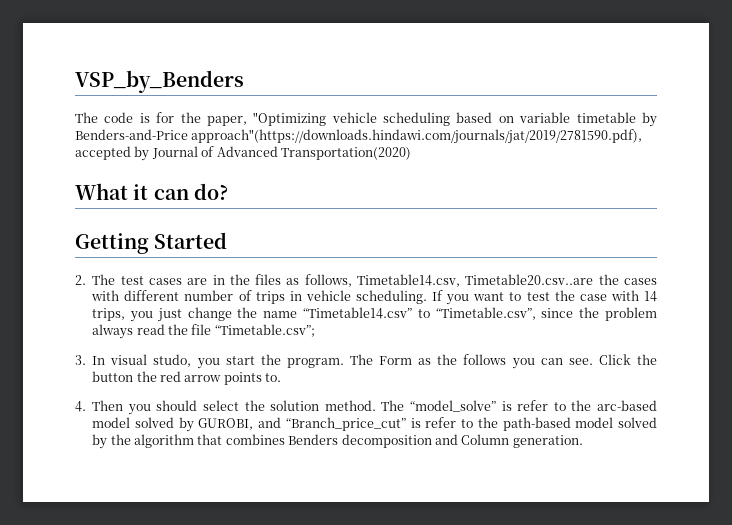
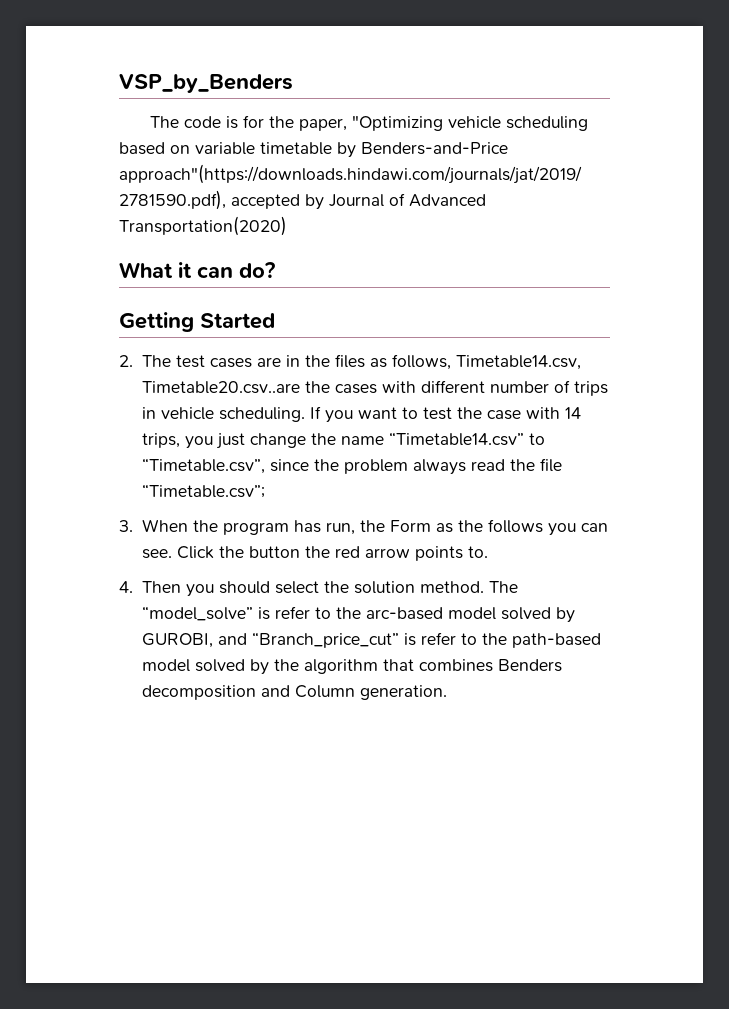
[92,354,374,369] In visual studo, you start the program. The -> [141,519,385,535] When the program has run, the

